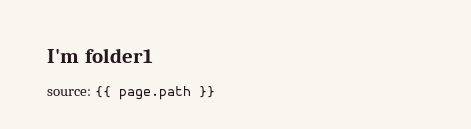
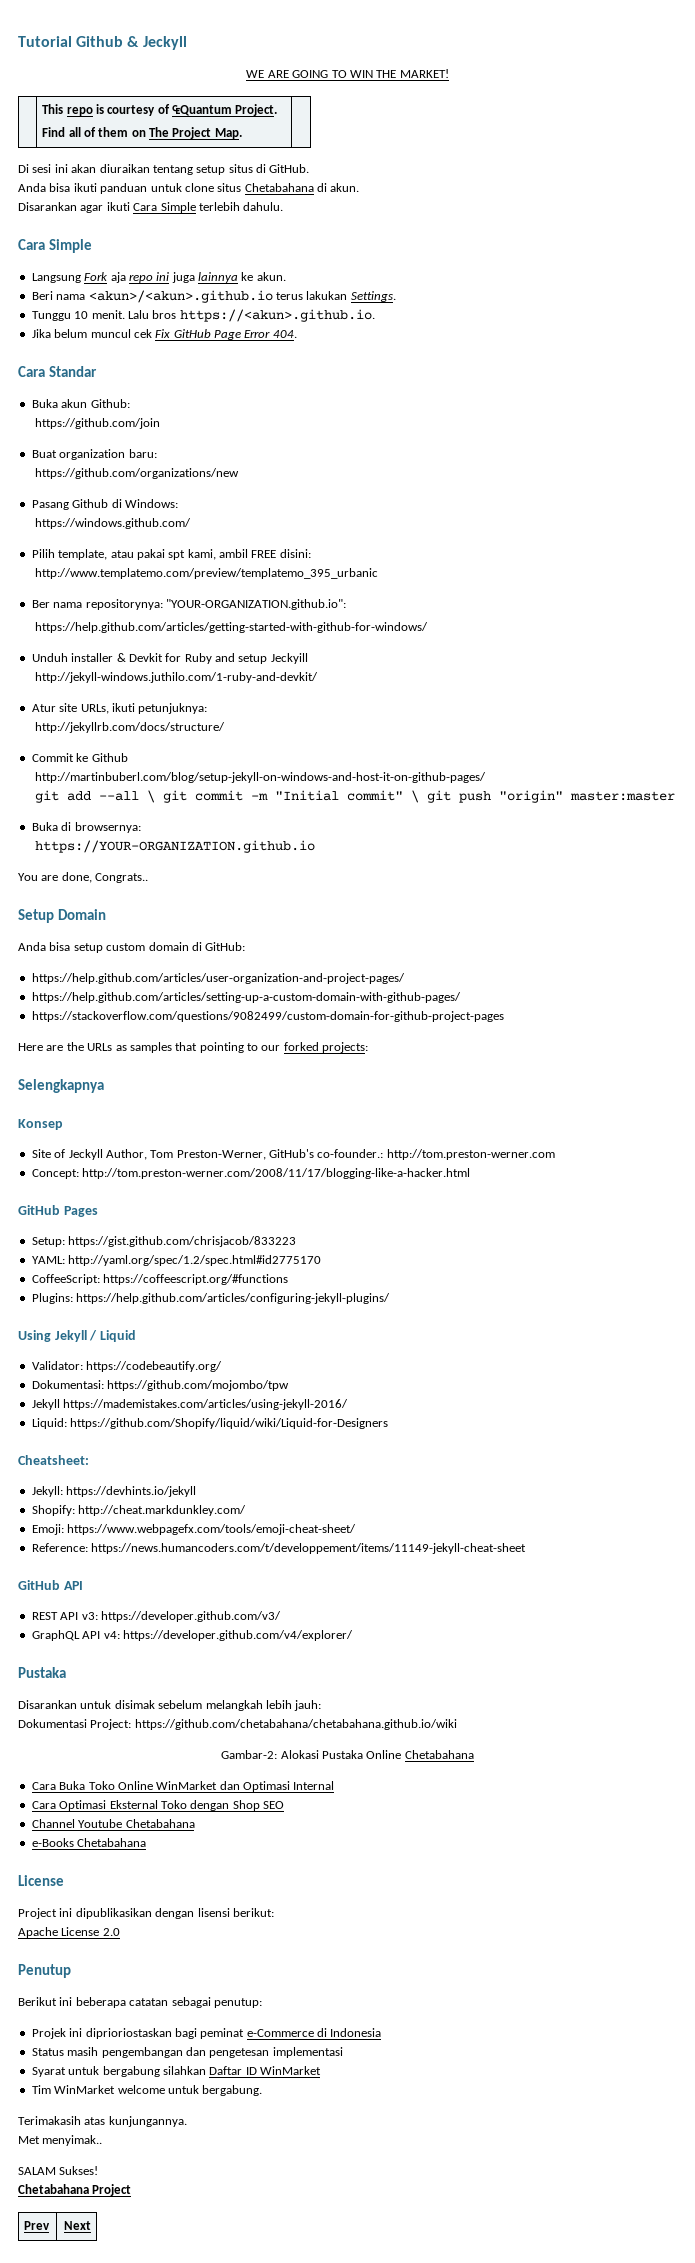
[47,48,153,63] [47,86,215,100] I'm folder1 // source: {{ page.path }} -> [18,36,187,50] [246,69,449,78] [42,104,278,116] [42,127,242,139] [18,164,310,175] [18,183,360,194] [18,202,284,213] [18,239,92,253] [31,272,286,283] [31,290,396,303] [31,309,375,322] [31,329,297,340] [18,366,97,377] [31,399,130,408] [35,418,161,429] [31,449,157,460] [35,468,240,479] [31,499,178,510] [35,518,192,529] [31,549,311,560] [35,568,379,579] [31,599,346,610] [35,622,429,633] [31,653,308,664] [35,672,319,683] [31,703,208,714] [35,722,226,733] [31,753,128,762] [35,772,487,783] [35,790,676,803] [31,822,141,833] [35,840,316,853] [18,872,149,883] [18,909,106,923] [18,942,246,953] [31,973,405,984] [31,992,461,1003] [31,1011,504,1022] [18,1042,369,1053] [18,1079,104,1093] [18,1119,63,1130] [31,1149,555,1160] [31,1168,471,1179] [18,1205,98,1217] [31,1236,297,1247] [31,1255,322,1266] [31,1274,289,1285] [31,1293,391,1304] [18,1330,136,1342] [31,1361,223,1372] [31,1380,290,1391] [31,1399,349,1410] [31,1418,389,1429] [18,1455,89,1465] [31,1486,197,1497] [31,1505,247,1516] [31,1524,357,1535] [31,1543,527,1554] [18,1580,83,1590] [31,1611,281,1622] [31,1630,353,1641] [18,1667,66,1678] [18,1700,322,1711] [18,1719,457,1730] [221,1750,474,1759] [31,1781,335,1792] [31,1800,284,1811] [31,1819,195,1828] [31,1838,147,1847] [18,1875,64,1886] [18,1908,274,1919] [18,1927,120,1938] [18,1964,71,1978] [18,1997,262,2008] [31,2028,382,2039] [31,2047,343,2058] [31,2066,321,2077] [31,2085,263,2096] [18,2116,187,2127] [18,2135,103,2146] [18,2166,99,2175] [18,2184,132,2196] [24,2221,51,2230] [63,2221,91,2230] Tutorial Github & Jeckyll // WE ARE GOING TO WIN THE MARKET! // | This repo is courtesy of ₠Quantum Project. // Find all of them on The Project Map. | // Di sesi ini akan diuraikan tentang setup situs di GitHub. // Anda bisa ikuti panduan untuk clone situs Chetabahana di akun. // Disarankan agar ikuti Cara Simple terlebih dahulu. // Cara Simple // Langsung Fork aja repo ini juga lainnya ke akun. // Beri nama <akun>/<akun>.github.io terus lakukan Settings. // Tunggu 10 menit. Lalu bros https://<akun>.github.io. // Jika belum muncul cek Fix GitHub Page Error 404. // Cara Standar // Buka akun Github: // https://github.com/join // Buat organization baru: // https://github.com/organizations/new // Pasang Github di Windows: // https://windows.github.com/ // Pilih template, atau pakai spt kami, ambil FREE disini: // http://www.templatemo.com/preview/templatemo_395_urbanic // Ber nama repositorynya: "YOUR-ORGANIZATION.github.io": // https://help.github.com/articles/getting-started-with-github-for-windows/ // Unduh installer & Devkit for Ruby and setup Jeckyill // http://jekyll-windows.juthilo.com/1-ruby-and-devkit/ // Atur site URLs, ikuti petunjuknya: // http://jekyllrb.com/docs/structure/ // Commit ke Github // http://martinbuberl.com/blog/setup-jekyll-on-windows-and-host-it-on-github-pages/ // git add --all \ git commit -m "Initial commit" \ git push "origin" master:master // Buka di browsernya: // https://YOUR-ORGANIZATION.github.io // You are done, Congrats.. // Setup Domain // Anda bisa setup custom domain di GitHub: // https://help.github.com/articles/user-organization-and-project-pages/ // https://help.github.com/articles/setting-up-a-custom-domain-with-github-pages/ // https://stackoverflow.com/questions/9082499/custom-domain-for-github-project-pages // Here are the URLs as samples that pointing to our forked projects: // Selengkapnya // Konsep // Site of Jeckyll Author, Tom Preston-Werner, GitHub's co-founder.: http://tom.preston-werner.com // Concept: http://tom.preston-werner.com/2008/11/17/blogging-like-a-hacker.html // GitHub Pages // Setup: https://gist.github.com/chrisjacob/833223 // YAML: http://yaml.org/spec/1.2/spec.html#id2775170 // CoffeeScript: https://coffeescript.org/#functions // Plugins: https://help.github.com/articles/configuring-jekyll-plugins/ // Using Jekyll / Liquid // Validator: https://codebeautify.org/ // Dokumentasi: https://github.com/mojombo/tpw // Jekyll https://mademistakes.com/articles/using-jekyll-2016/ // Liquid: https://github.com/Shopify/liquid/wiki/Liquid-for-Designers // Cheatsheet: // Jekyll: https://devhints.io/jekyll // Shopify: http://cheat.markdunkley.com/ // Emoji: https://www.webpagefx.com/tools/emoji-cheat-sheet/ // Reference: https://news.humancoders.com/t/developpement/items/11149-jekyll-cheat-sheet // GitHub API // REST API v3: https://developer.github.com/v3/ // GraphQL API v4: https://developer.github.com/v4/explorer/ // Pustaka // Disarankan untuk disimak sebelum melangkah lebih jauh: // Dokumentasi Project: https://github.com/chetabahana/chetabahana.github.io/wiki // Gambar-2: Alokasi Pustaka Online Chetabahana // Cara Buka Toko Online WinMarket dan Optimasi Internal // Cara Optimasi Eksternal Toko dengan Shop SEO // Channel Youtube Chetabahana // e-Books Chetabahana // License // Project ini dipublikasikan dengan lisensi berikut: // Apache License 2.0 // Penutup // Berikut ini beberapa catatan sebagai penutup: // Projek ini diprioriostaskan bagi peminat e-Commerce di Indonesia // Status masih pengembangan dan pengetesan implementasi // Syarat untuk bergabung silahkan Daftar ID WinMarket // Tim WinMarket welcome untuk bergabung. // Terimakasih atas kunjungannya. // Met menyimak.. // SALAM Sukses! // Chetabahana Project // Prev | Next

